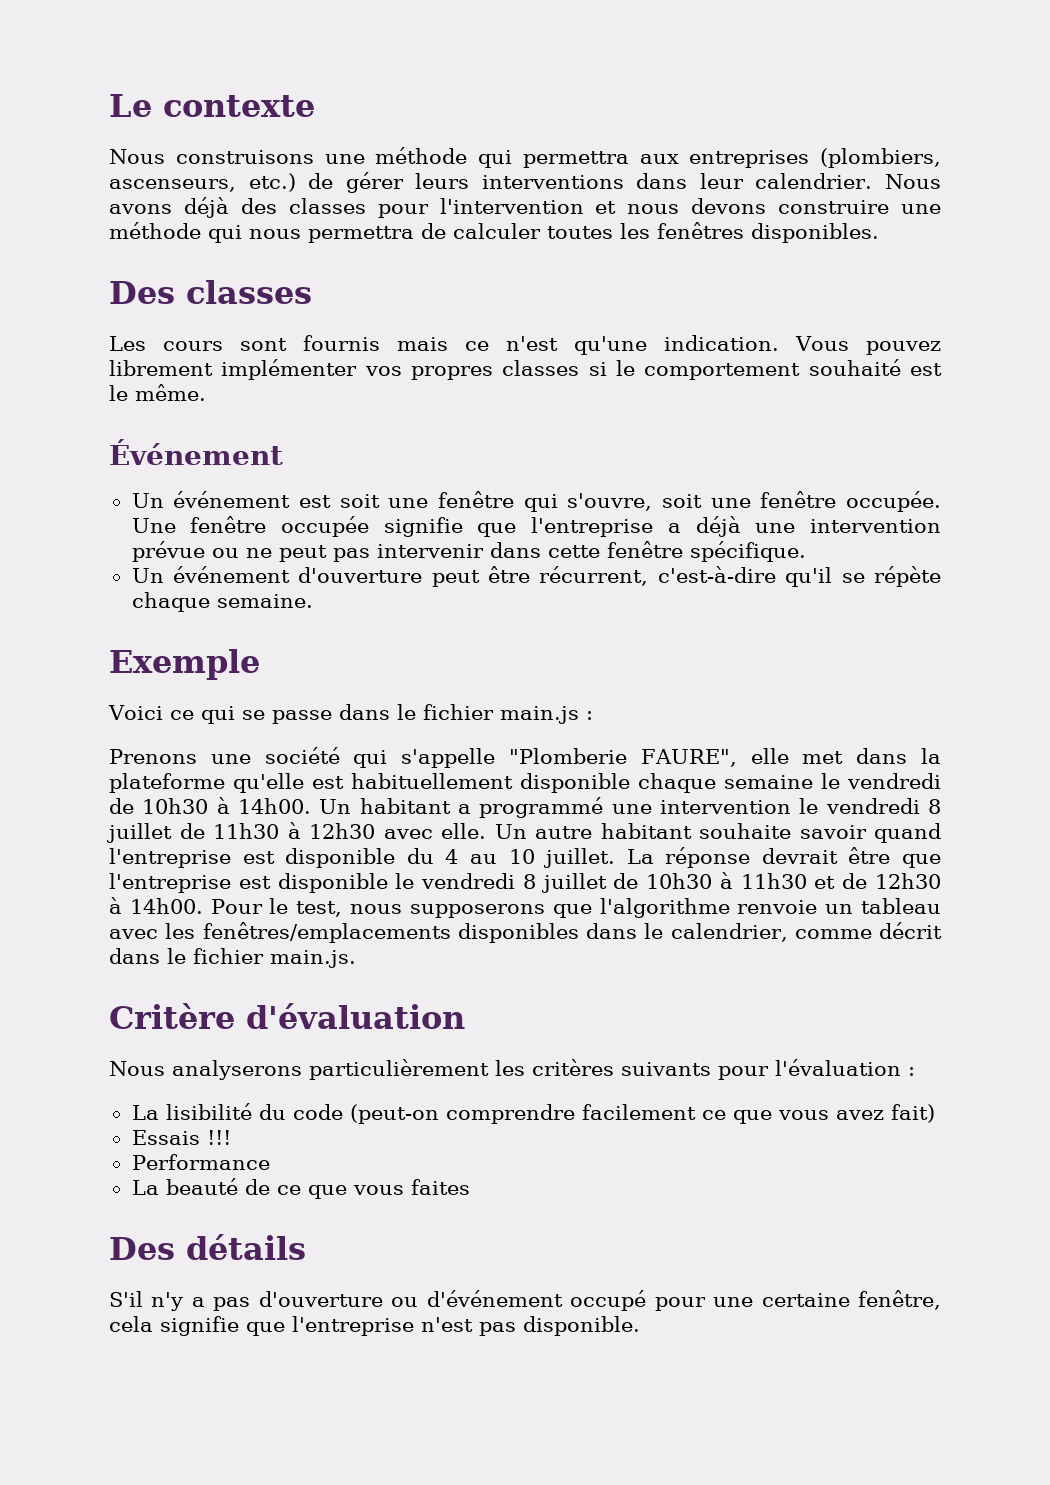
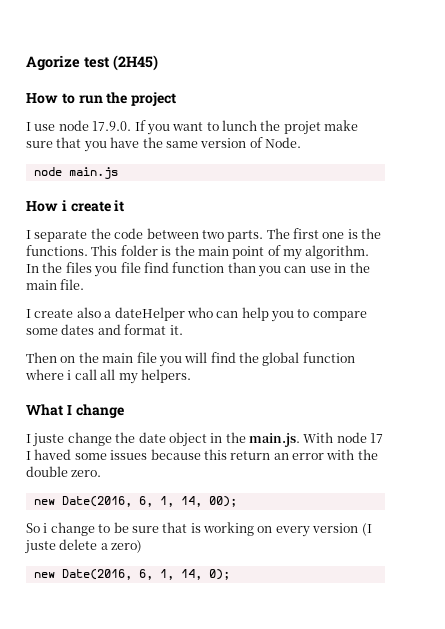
[109,94,315,117] [109,147,941,168] [109,172,942,193] [109,197,941,218] [109,222,879,243] [109,280,312,304] [109,335,941,355] [109,359,942,380] [109,384,206,401] [109,439,283,465] [131,491,941,512] [131,516,942,537] [131,541,806,562] [131,566,941,587] [131,592,313,612] [109,649,260,680] [108,704,593,724] [109,747,942,768] [109,773,941,793] [109,797,942,818] [106,822,941,843] [109,847,942,868] [109,872,941,893] [109,897,941,918] [109,922,942,943] [109,948,356,968] [109,1003,465,1029] [109,1059,915,1080] [131,1103,935,1124] [131,1130,231,1145] [131,1154,270,1170] [131,1178,470,1199] [109,1234,306,1260] [109,1290,942,1311] [109,1316,640,1336] Le contexte // Nous construisons une méthode qui permettra aux entreprises (plombiers, ascenseurs, etc.) de gérer leurs interventions dans leur calendrier. Nous avons déjà des classes pour l'intervention et nous devons construire une méthode qui nous permettra de calculer toutes les fenêtres disponibles. // Des classes // Les cours sont fournis mais ce n'est qu'une indication. Vous pouvez librement implémenter vos propres classes si le comportement souhaité est le même. // Événement // Un événement est soit une fenêtre qui s'ouvre, soit une fenêtre occupée. Une fenêtre occupée signifie que l'entreprise a déjà une intervention prévue ou ne peut pas intervenir dans cette fenêtre spécifique. // Un événement d'ouverture peut être récurrent, c'est-à-dire qu'il se répète chaque semaine. // Exemple // Voici ce qui se passe dans le fichier main.js : // Prenons une société qui s'appelle "Plomberie FAURE", elle met dans la plateforme qu'elle est habituellement disponible chaque semaine le vendredi de 10h30 à 14h00. Un habitant a programmé une intervention le vendredi 8 juillet de 11h30 à 12h30 avec elle. Un autre habitant souhaite savoir quand l'entreprise est disponible du 4 au 10 juillet. La réponse devrait être que l'entreprise est disponible le vendredi 8 juillet de 10h30 à 11h30 et de 12h30 à 14h00. Pour le test, nous supposerons que l'algorithme renvoie un tableau avec les fenêtres/emplacements disponibles dans le calendrier, comme décrit dans le fichier main.js. // Critère d'évaluation // Nous analyserons particulièrement les critères suivants pour l'évaluation : // La lisibilité du code (peut-on comprendre facilement ce que vous avez fait) // Essais !!! // Performance // La beauté de ce que vous faites // Des détails // S'il n'y a pas d'ouverture ou d'événement occupé pour une certaine fenêtre, cela signifie que l'entreprise n'est pas disponible. -> [26,55,158,71] [26,92,177,106] [26,120,359,135] [26,137,301,152] [33,167,118,179] [26,200,125,212] [26,228,382,242] [26,245,370,260] [26,262,370,277] [26,279,85,290] [26,307,367,322] [26,324,183,335] [26,352,355,367] [25,369,191,384] [26,404,124,418] [26,432,384,447] [26,449,378,460] [26,466,102,477] [33,496,237,507] [26,522,372,537] [25,539,143,554] [33,569,230,580] Agorize test (2H45) // How to run the project // I use node 17.9.0. If you want to lunch the projet make sure that you have the same version of Node. // node main.js // How i create it // I separate the code between two parts. The first one is the functions. This folder is the main point of my algorithm. In the files you file find function than you can use in the main file. // I create also a dateHelper who can help you to compare some dates and format it. // Then on the main file you will find the global function where i call all my helpers. // What I change // I juste change the date object in the main.js. With node 17 I haved some issues because this return an error with the double zero. // new Date(2016, 6, 1, 14, 00); // So i change to be sure that is working on every version (I juste delete a zero) // new Date(2016, 6, 1, 14, 0);

